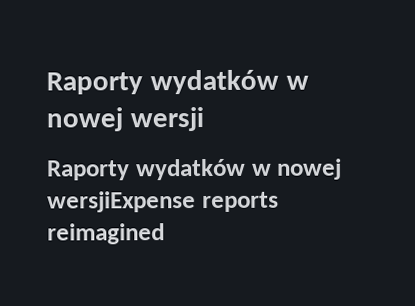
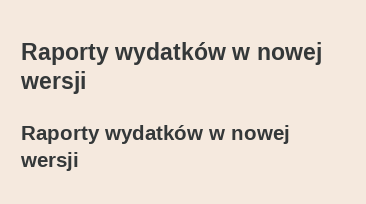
[47,191,279,213] [47,223,165,245] wersjiExpense reports reimagined -> [20,152,79,171] wersji

